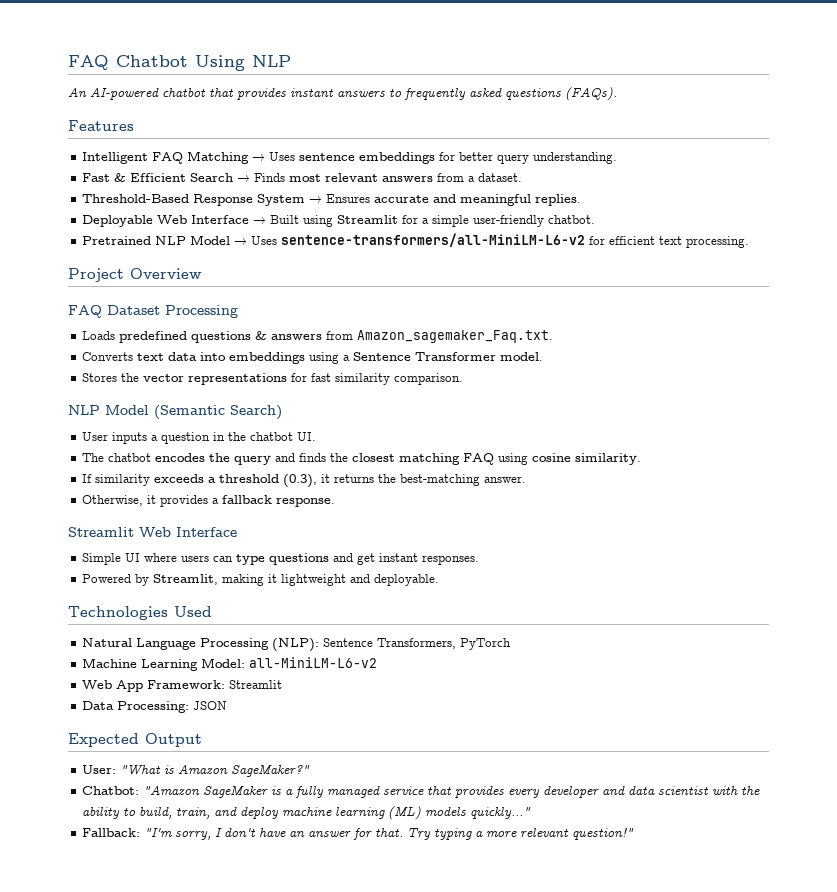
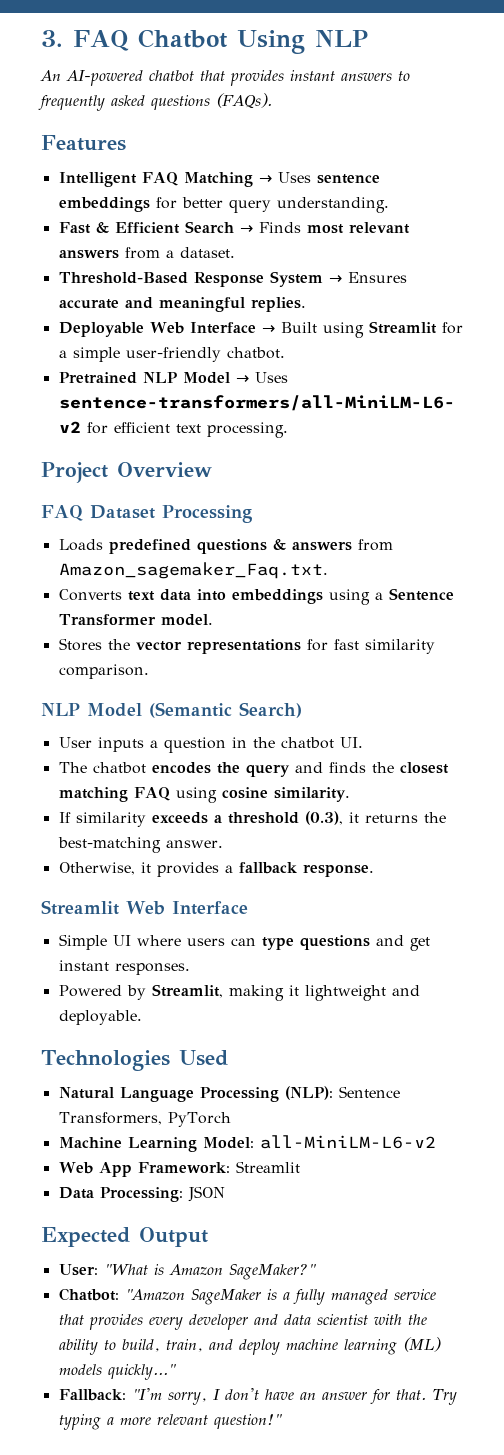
(68, 62) none -> [41,30,63,47] 3.

